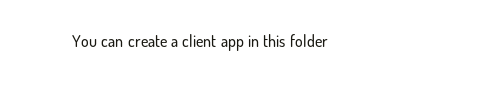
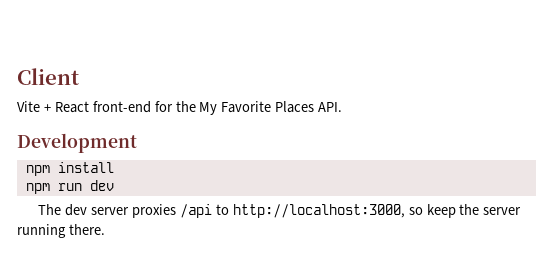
[72,34,328,51] You can create a client app in this folder -> [17,68,79,85] [17,101,343,115] [17,133,137,153] [25,162,114,176] [25,180,114,194] [38,204,522,218] [17,224,105,238] Client // Vite + React front-end for the My Favorite Places API. // Development // npm install // npm run dev // The dev server proxies /api to http://localhost:3000, so keep the server running there.

